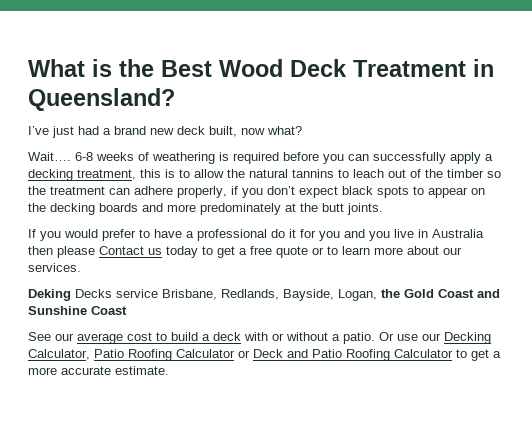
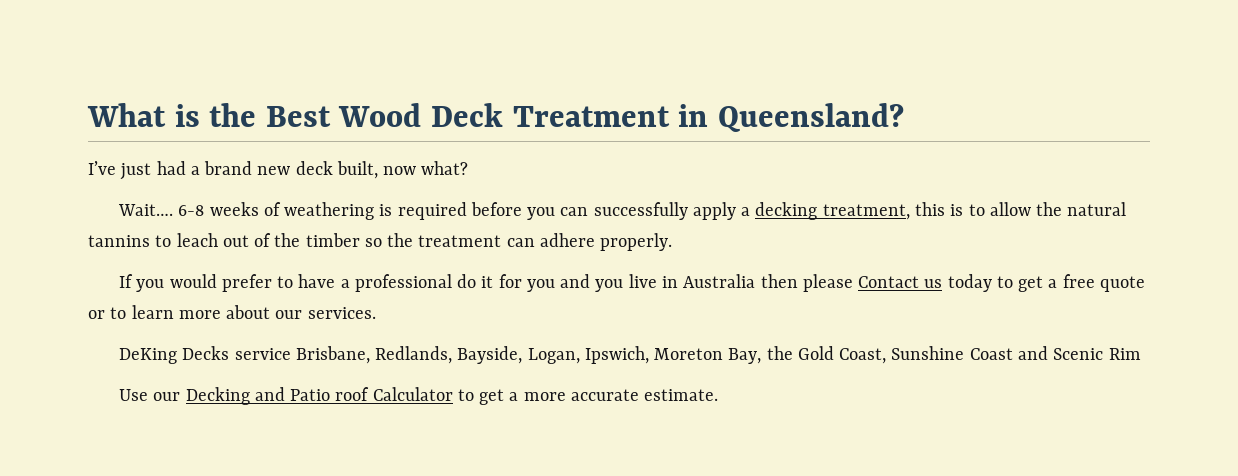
[177,186,485,198] [28,203,383,215] properly, if you don’t expect black spots to appear on the decking boards and more predominately at the butt joints. -> [600,233,673,251] properly.
[28,289,71,301] Deking -> [119,348,178,364] DeKing
[381,289,500,298] [28,306,127,315] [28,332,491,344] [28,349,283,361] the Gold Coast and Sunshine Coast // See our average cost to build a deck with or without a patio. Or use our Decking Calculator, Patio Roofing Calculator or Deck -> [584,346,1141,364] [119,387,250,405] Ipswich, Moreton Bay, the Gold Coast, Sunshine Coast and Scenic Rim // Use our Decking
[346,349,390,361] Roofing -> [335,387,370,401] roof

